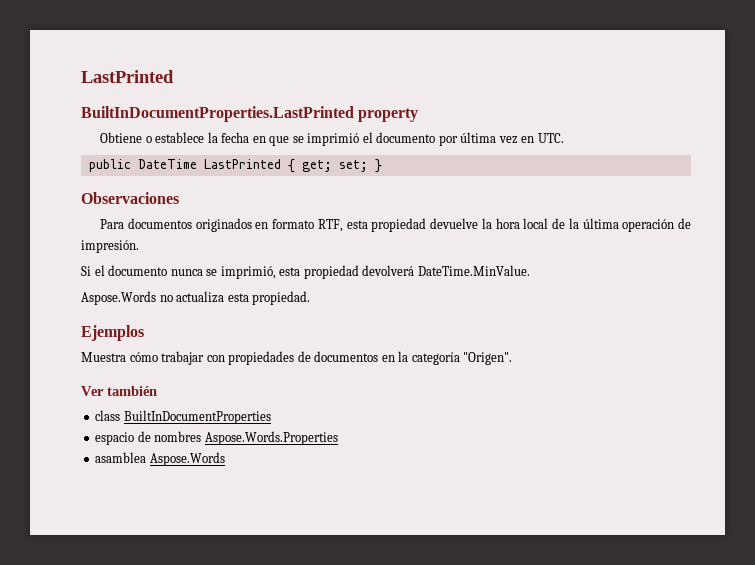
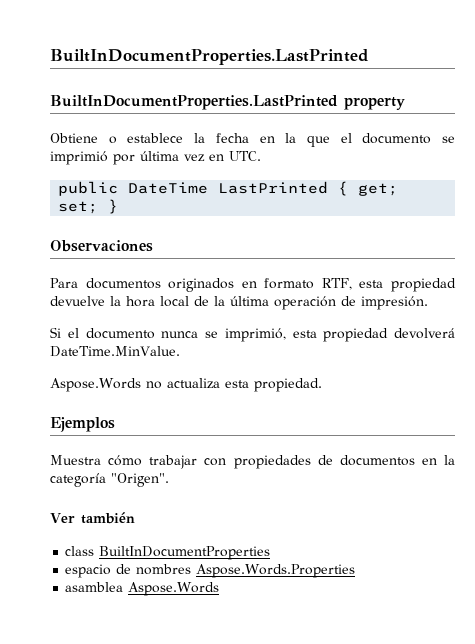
[81,70,174,83] LastPrinted -> [50,49,369,65] BuiltInDocumentProperties.LastPrinted
[269,132,436,146] que se imprimió el documento -> [285,133,455,147] [50,151,108,165] la que el documento se imprimió

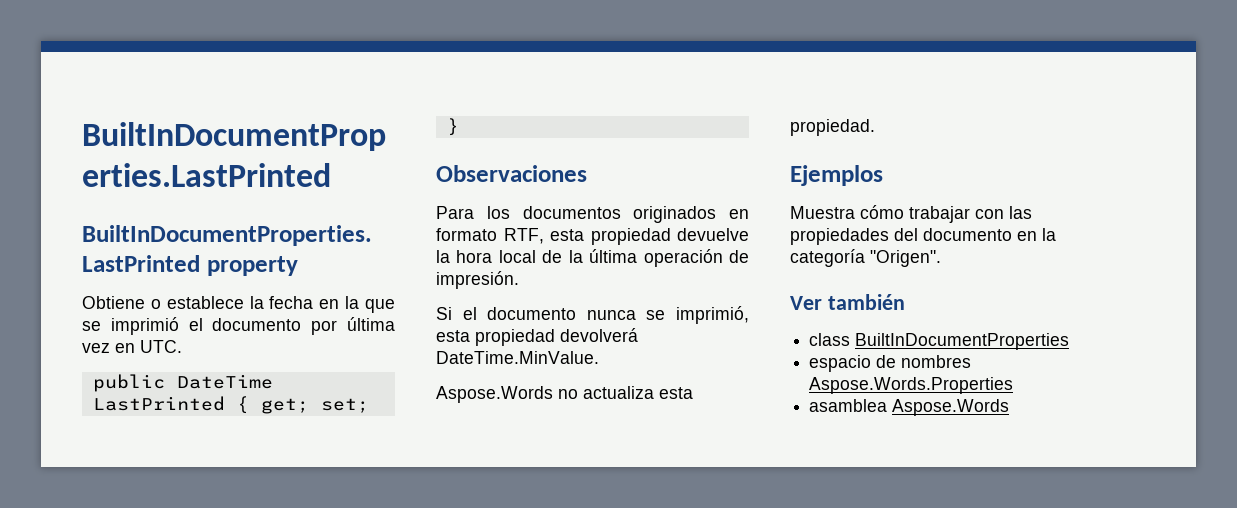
[340,133,455,144] [50,151,108,165] el documento se imprimió -> [82,317,302,335] se imprimió el documento
(78, 283) none -> [486,206,510,219] los
[233,455,415,469] propiedades de documentos -> [1009,206,1032,219] [790,228,1012,245] las propiedades del documento

